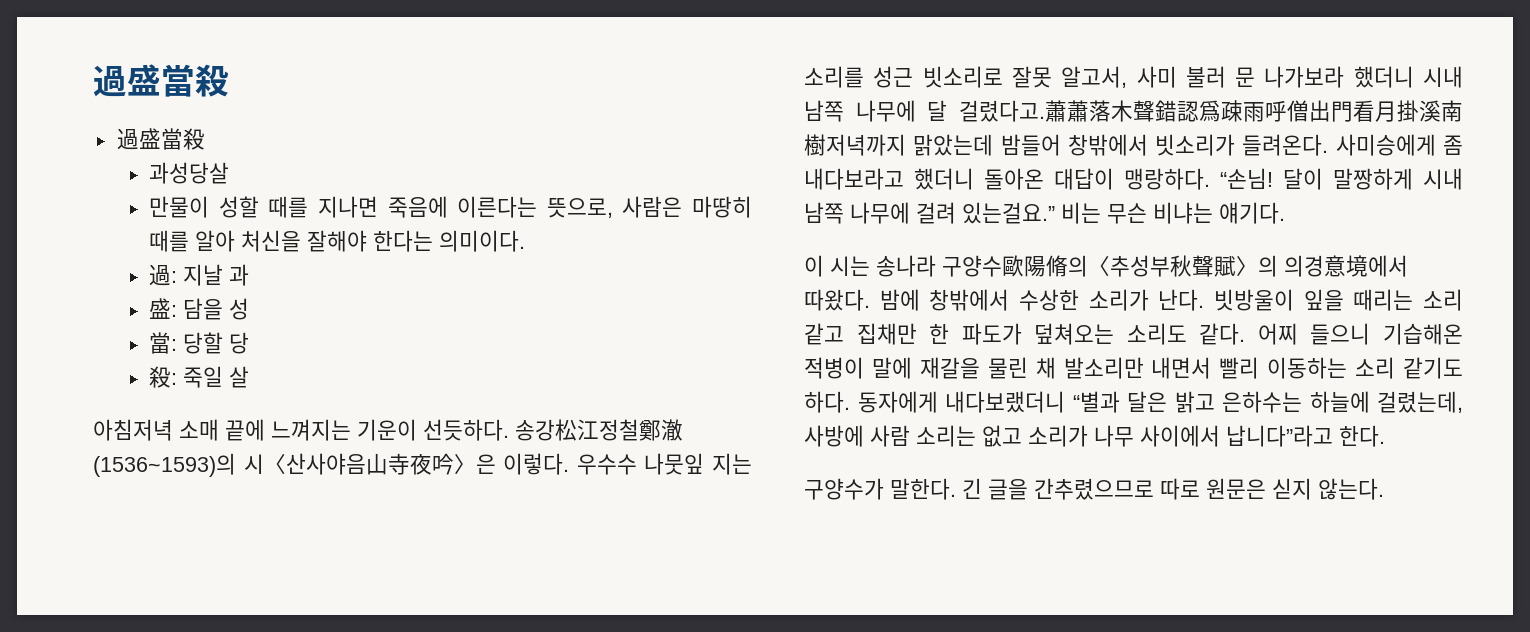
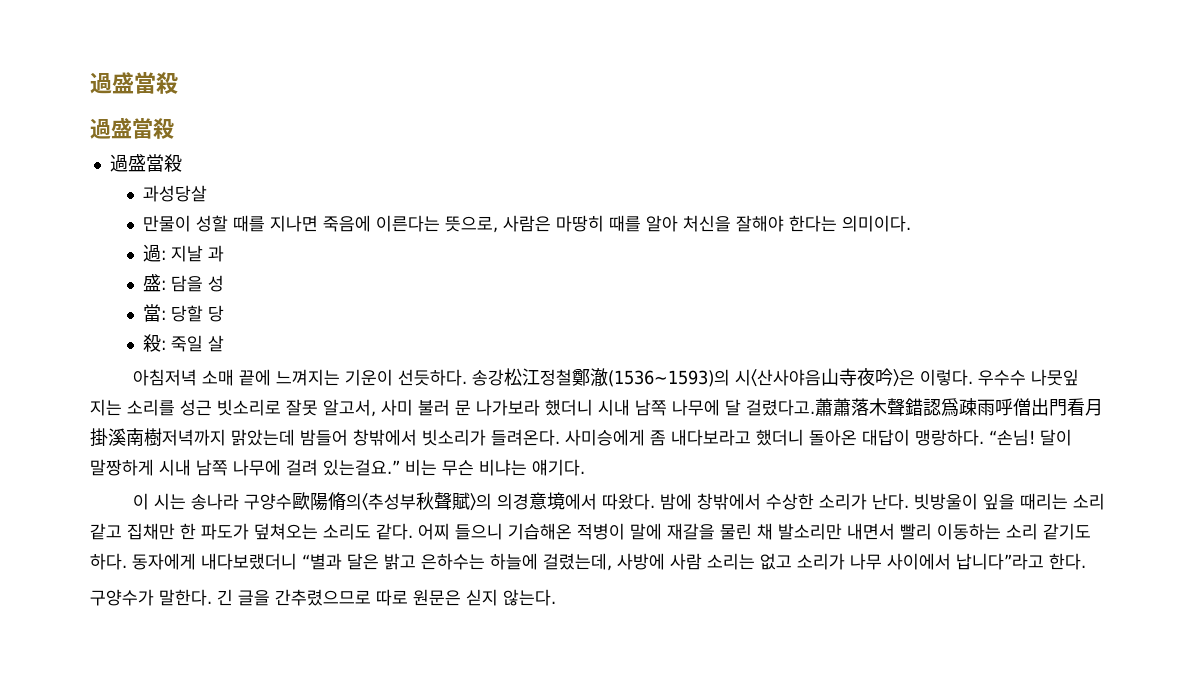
[93,64,229,97] [116,128,205,150] 過盛當殺 // 過盛當殺 -> [90,72,178,94] [90,118,174,139] [109,154,182,172] 過盛當殺 // 過盛當殺 // 過盛當殺

